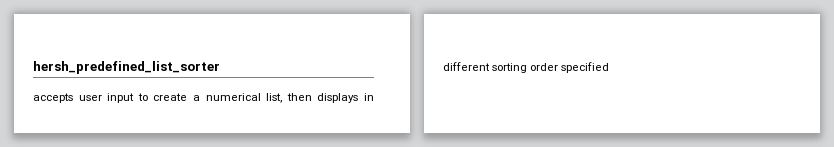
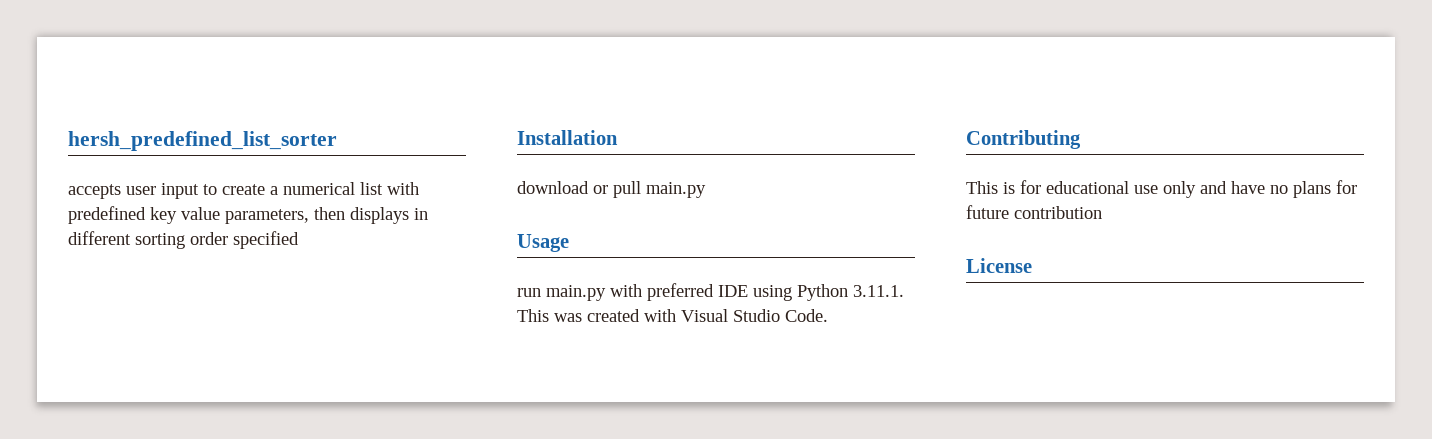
[266,93,283,103] list, -> [360,182,419,195] [68,206,309,224] list with predefined key value parameters,
(610, 67) none -> [517,130,618,145] [517,181,706,198] [517,234,569,252] [517,283,904,301] [517,309,828,322] [966,130,1081,149] [966,180,1357,198] [966,205,1102,219] [966,258,1032,273] // Installation // download or pull main.py // Usage // run main.py with preferred IDE using Python 3.11.1. This was created with Visual Studio Code. // Contributing // This is for educational use only and have no plans for future contribution // License

